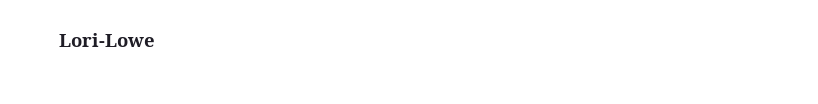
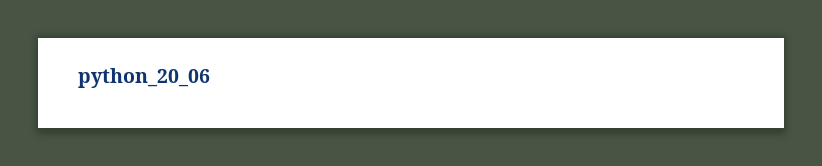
[59,33,155,47] Lori-Lowe -> [78,68,210,88] python_20_06

